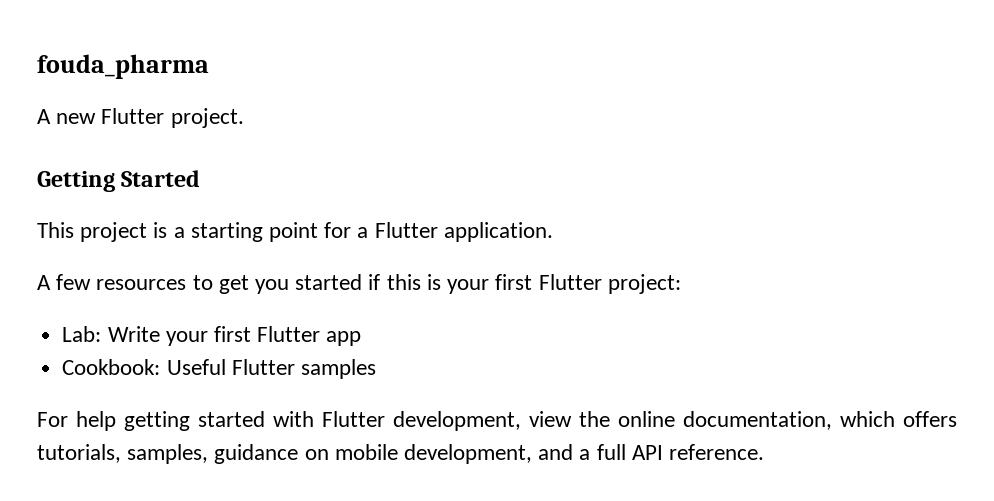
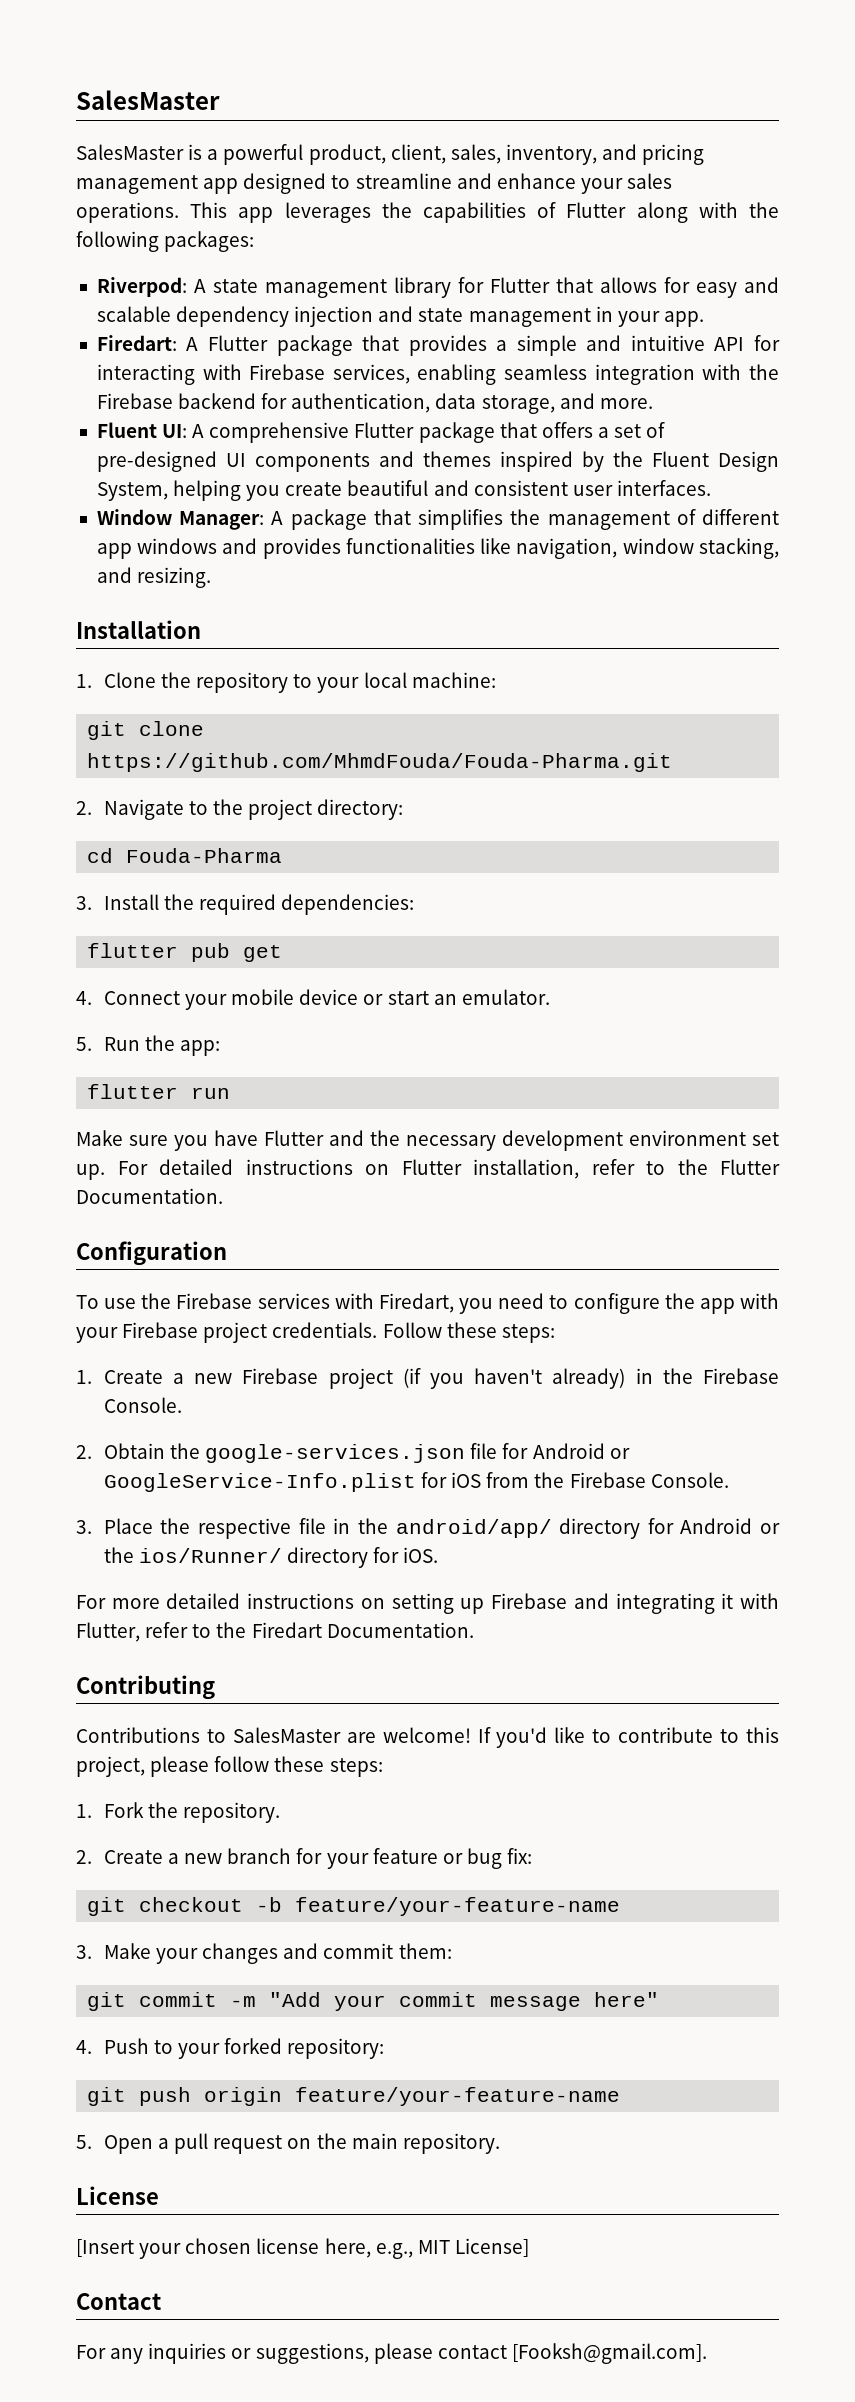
[37,54,209,79] [37,108,244,128] [37,170,201,192] [37,222,553,242] [37,274,681,294] [62,326,362,346] [62,359,376,379] [37,411,957,431] [37,444,765,464] fouda_pharma // A new Flutter project. // Getting Started // This project is a starting point for a Flutter application. // A few resources to get you started if this is your first Flutter project: // Lab: Write your first Flutter app // Cookbook: Useful Flutter samples // For help getting started with Flutter development, view the online documentation, which offers tutorials, samples, guidance on mobile development, and a full API reference. -> [76,90,220,110] [76,144,705,165] [76,173,673,194] [76,202,780,223] [76,231,255,252] [96,277,779,298] [96,306,704,327] [96,335,780,356] [96,364,780,385] [96,393,653,414] [96,422,666,443] [96,451,780,472] [96,480,711,501] [96,509,780,530] [96,538,780,559] [96,567,212,588] [76,620,201,639] [76,672,496,693] [87,721,205,740] [87,753,673,772] [76,799,404,820] [87,848,283,863] [76,894,415,915] [87,943,283,962] [76,989,550,1010] [76,1035,221,1056] [87,1084,231,1099] [76,1130,779,1151] [76,1159,780,1180] [76,1188,223,1204] [76,1241,227,1266] [76,1293,779,1314] [76,1322,555,1343] [76,1368,780,1389] [103,1397,182,1413] [76,1443,630,1463] [103,1472,729,1492] [76,1518,781,1539] [103,1547,439,1568] [76,1593,780,1614] [76,1622,474,1642] [76,1675,215,1700] [76,1727,779,1748] [76,1756,383,1777] [76,1802,281,1823] [76,1848,533,1869] [87,1897,621,1916] [76,1943,452,1964] [87,1992,660,2011] [76,2038,385,2059] [87,2087,621,2106] [76,2133,500,2154] [76,2186,159,2205] [76,2238,529,2259] [76,2293,161,2310] [76,2343,707,2364] SalesMaster // SalesMaster is a powerful product, client, sales, inventory, and pricing management app designed to streamline and enhance your sales operations. This app leverages the capabilities of Flutter along with the following packages: // Riverpod: A state management library for Flutter that allows for easy and scalable dependency injection and state management in your app. // Firedart: A Flutter package that provides a simple and intuitive API for interacting with Firebase services, enabling seamless integration with the Firebase backend for authentication, data storage, and more. // Fluent UI: A comprehensive Flutter package that offers a set of pre-designed UI components and themes inspired by the Fluent Design System, helping you create beautiful and consistent user interfaces. // Window Manager: A package that simplifies the management of different app windows and provides functionalities like navigation, window stacking, and resizing. // Installation // 1. Clone the repository to your local machine: // git clone https://github.com/MhmdFouda/Fouda-Pharma.git // 2. Navigate to the project directory: // cd Fouda-Pharma // 3. Install the required dependencies: // flutter pub get // 4. Connect your mobile device or start an emulator. // 5. Run the app: // flutter run // Make sure you have Flutter and the necessary development environment set up. For detailed instructions on Flutter installation, refer to the Flutter Documentation. // Configuration // To use the Firebase services with Firedart, you need to configure the app with your Firebase project credentials. Follow these steps: // 1. Create a new Firebase project (if you haven't already) in the Firebase Console. // 2. Obtain the google-services.json file for Android or GoogleService-Info.plist for iOS from the Firebase Console. // 3. Place the respective file in the android/app/ directory for Android or the ios/Runner/ directory for iOS. // For more detailed instructions on setting up Firebase and integrating it with Flutter, refer to the Firedart Documentation. // Contributing // Contributions to SalesMaster are welcome! If you'd like to contribute to this project, please follow these steps: // 1. Fork the repository. // 2. Create a new branch for your feature or bug fix: // git checkout -b feature/your-feature-name // 3. Make your changes and commit them: // git commit -m "Add your commit message here" // 4. Push to your forked repository: // git push origin feature/your-feature-name // 5. Open a pull request on the main repository. // License // [Insert your chosen license here, e.g., MIT License] // Contact // For any inquiries or suggestions, please contact [Fooksh@gmail.com].

